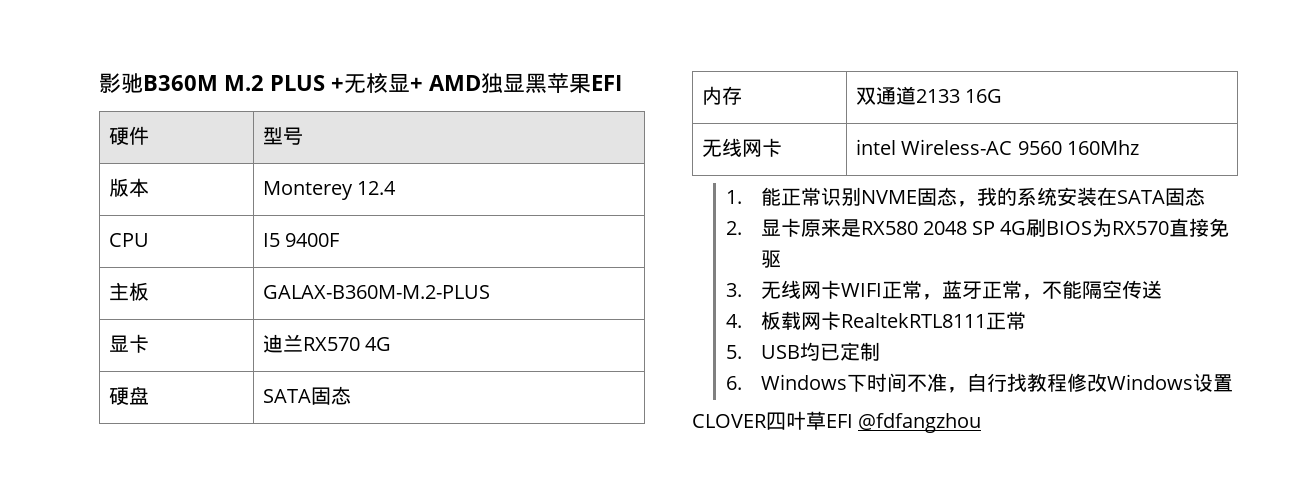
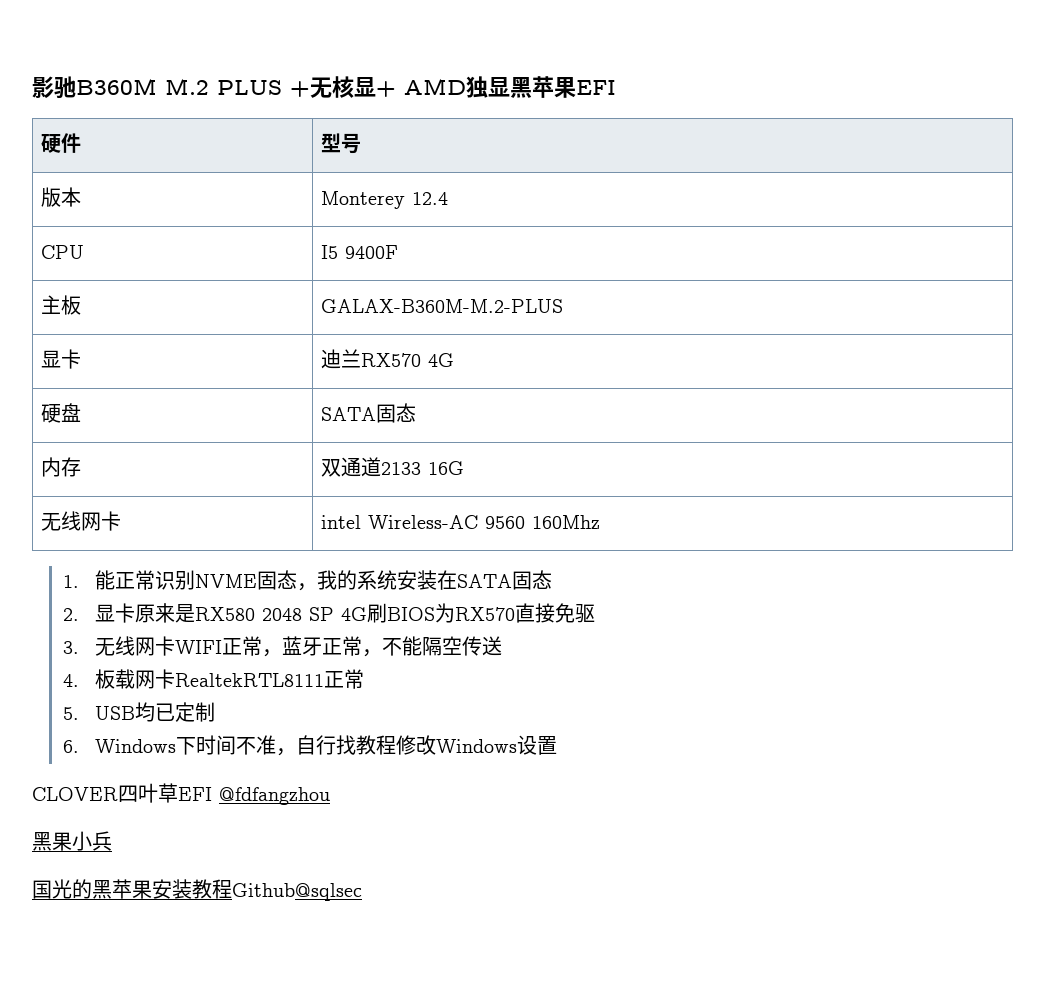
(982, 423) none -> [32,831,112,851] [32,879,362,901] // 黑果小兵 // 国光的黑苹果安装教程Github@sqlsec

